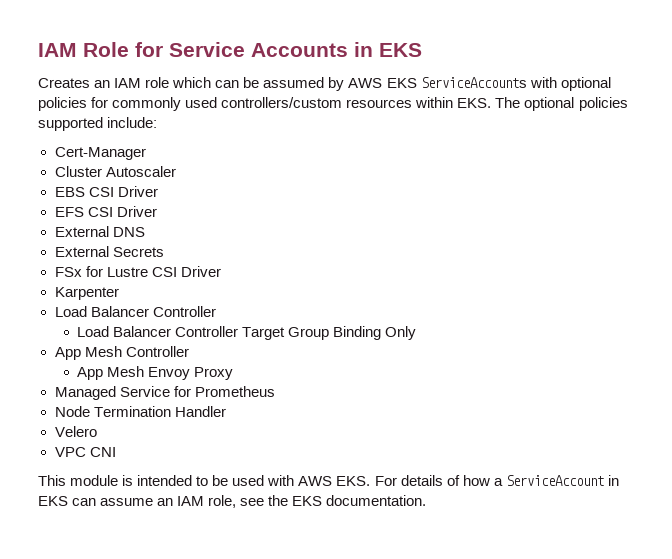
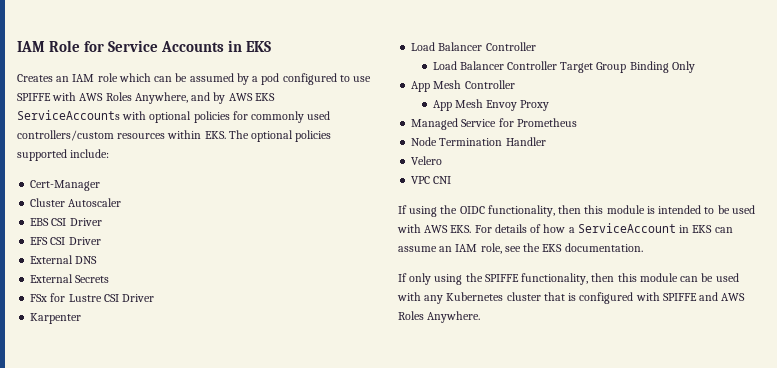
(345, 84) none -> [252,73,372,85] [17,92,226,104] a pod configured to use SPIFFE with AWS Roles Anywhere, and by
[38,475,66,486] This -> [398,205,604,217] If using the OIDC functionality, then this
(427, 500) none -> [398,273,739,285] [397,292,746,304] [398,311,481,323] // If only using the SPIFFE functionality, then this module can be used with any Kubernetes cluster that is configured with SPIFFE and AWS Roles Anywhere.

